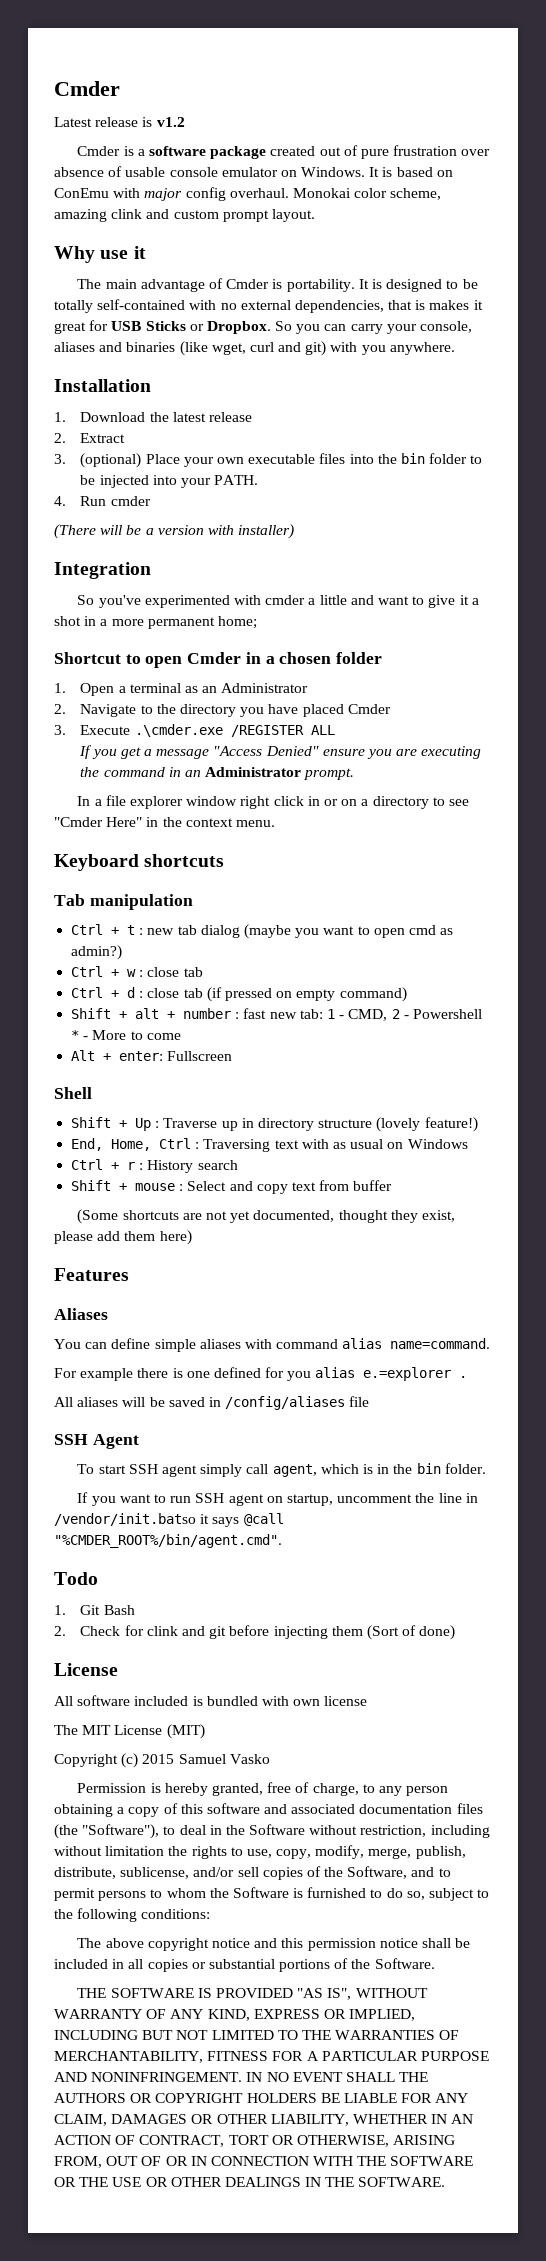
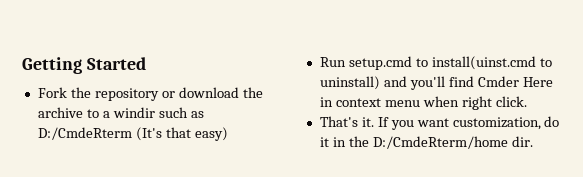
[54,81,120,96] [54,117,185,127] [77,145,491,159] [54,166,453,177] [54,187,442,201] [54,209,315,222] [54,246,146,263] [77,278,478,292] [54,299,483,313] [54,320,473,334] [54,341,455,356] [54,379,151,392] [54,412,253,422] [54,433,126,443] [54,453,483,468] [80,475,259,488] [54,496,151,506] [54,524,295,539] [54,562,151,579] [77,595,479,608] [54,616,257,629] [54,652,383,668] [54,683,309,696] [54,704,391,717] [54,724,335,737] [79,745,482,759] [80,767,355,780] [77,795,469,809] [54,817,275,827] [54,854,225,871] [54,894,193,910] [71,924,454,939] [71,945,123,960] [71,966,203,977] [71,987,407,1002] [71,1008,482,1021] [71,1030,181,1040] [71,1050,233,1061] [54,1087,92,1099] [71,1117,478,1132] [71,1138,468,1152] [71,1159,238,1173] [71,1180,393,1194] [77,1209,455,1224] [54,1230,192,1245] [54,1268,129,1281] [54,1308,108,1320] [54,1338,491,1352] [54,1367,468,1381] [54,1396,370,1410] [54,1434,139,1449] [77,1463,486,1477] [77,1492,478,1506] [54,1513,284,1527] [54,1534,282,1548] [54,1572,98,1585] [54,1605,135,1615] [54,1625,456,1640] [54,1663,118,1676] [54,1695,368,1706] [54,1724,205,1739] [54,1753,270,1768] [77,1782,449,1796] [54,1803,483,1817] [54,1824,490,1839] [54,1845,466,1859] [54,1866,451,1880] [54,1887,490,1901] [54,1908,211,1922] [77,1938,471,1951] [54,1958,435,1972] [77,1988,428,2000] [54,2009,416,2021] [54,2030,460,2040] [54,2051,489,2063] [54,2072,429,2082] [54,2093,469,2103] [54,2114,474,2126] [54,2135,456,2147] [54,2156,474,2168] [54,2177,446,2187] Cmder // Latest release is v1.2 // Cmder is a software package created out of pure frustration over absence of usable console emulator on Windows. It is based on ConEmu with major config overhaul. Monokai color scheme, amazing clink and custom prompt layout. // Why use it // The main advantage of Cmder is portability. It is designed to be totally self-contained with no external dependencies, that is makes it great for USB Sticks or Dropbox. So you can carry your console, aliases and binaries (like wget, curl and git) with you anywhere. // Installation // 1. Download the latest release // 2. Extract // 3. (optional) Place your own executable files into the bin folder to be injected into your PATH. // 4. Run cmder // (There will be a version with installer) // Integration // So you've experimented with cmder a little and want to give it a shot in a more permanent home; // Shortcut to open Cmder in a chosen folder // 1. Open a terminal as an Administrator // 2. Navigate to the directory you have placed Cmder // 3. Execute .\cmder.exe /REGISTER ALL // If you get a message "Access Denied" ensure you are executing the command in an Administrator prompt. // In a file explorer window right click in or on a directory to see "Cmder Here" in the context menu. // Keyboard shortcuts // Tab manipulation // Ctrl + t : new tab dialog (maybe you want to open cmd as admin?) // Ctrl + w : close tab // Ctrl + d : close tab (if pressed on empty command) // Shift + alt + number : fast new tab: 1 - CMD, 2 - Powershell * - More to come // Alt + enter: Fullscreen // Shell // Shift + Up : Traverse up in directory structure (lovely feature!) // End, Home, Ctrl : Traversing text with as usual on Windows // Ctrl + r : History search // Shift + mouse : Select and copy text from buffer // (Some shortcuts are not yet documented, thought they exist, please add them here) // Features // Aliases // You can define simple aliases with command alias name=command. // For example there is one defined for you alias e.=explorer . // All aliases will be saved in /config/aliases file // SSH Agent // To start SSH agent simply call agent, which is in the bin folder. // If you want to run SSH agent on startup, uncomment the line in /vendor/init.batso it says @call "%CMDER_ROOT%/bin/agent.cmd". // Todo // 1. Git Bash // 2. Check for clink and git before injecting them (Sort of done) // License // All software included is bundled with own license // The MIT License (MIT) // Copyright (c) 2015 Samuel Vasko // Permission is hereby granted, free of charge, to any person obtaining a copy of this software and associated documentation files (the "Software"), to deal in the Software without restriction, including without limitation the rights to use, copy, modify, merge, publish, distribute, sublicense, and/or sell copies of the Software, and to permit persons to whom the Software is furnished to do so, subject to the following conditions: // The above copyright notice and this permission notice shall be included in all copies or substantial portions of the Software. // THE SOFTWARE IS PROVIDED "AS IS", WITHOUT WARRANTY OF ANY KIND, EXPRESS OR IMPLIED, INCLUDING BUT NOT LIMITED TO THE WARRANTIES OF MERCHANTABILITY, FITNESS FOR A PARTICULAR PURPOSE AND NONINFRINGEMENT. IN NO EVENT SHALL THE AUTHORS OR COPYRIGHT HOLDERS BE LIABLE FOR ANY CLAIM, DAMAGES OR OTHER LIABILITY, WHETHER IN AN ACTION OF CONTRACT, TORT OR OTHERWISE, ARISING FROM, OUT OF OR IN CONNECTION WITH THE SOFTWARE OR THE USE OR OTHER DEALINGS IN THE SOFTWARE. -> [22,57,146,74] [37,87,263,101] [37,107,204,118] [37,127,228,141] [319,56,552,70] [319,76,553,90] [319,96,527,110] [319,116,560,130] [319,136,533,149] Getting Started // Fork the repository or download the archive to a windir such as D:/CmdeRterm (It's that easy) // Run setup.cmd to install(uinst.cmd to uninstall) and you'll find Cmder Here in context menu when right click. // That's it. If you want customization, do it in the D:/CmdeRterm/home dir.

